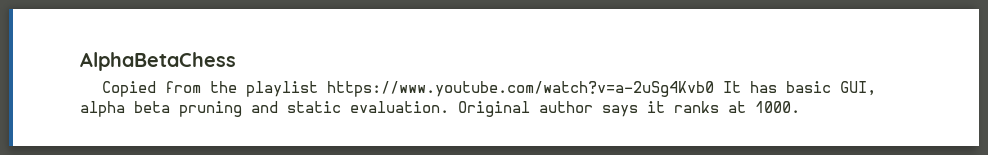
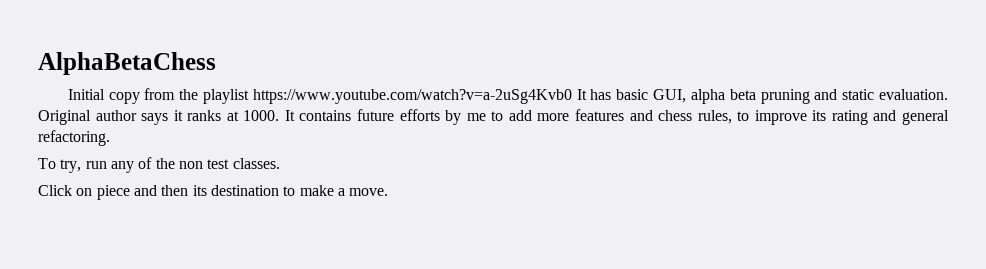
[101,81,156,97] Copied -> [67,89,140,104] Initial copy
(800, 107) none -> [284,109,949,125] [38,130,110,146] [38,157,280,173] [38,185,389,200] It contains future efforts by me to add more features and chess rules, to improve its rating and general refactoring. // To try, run any of the non test classes. // Click on piece and then its destination to make a move.

